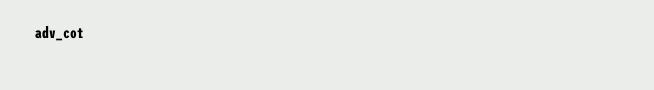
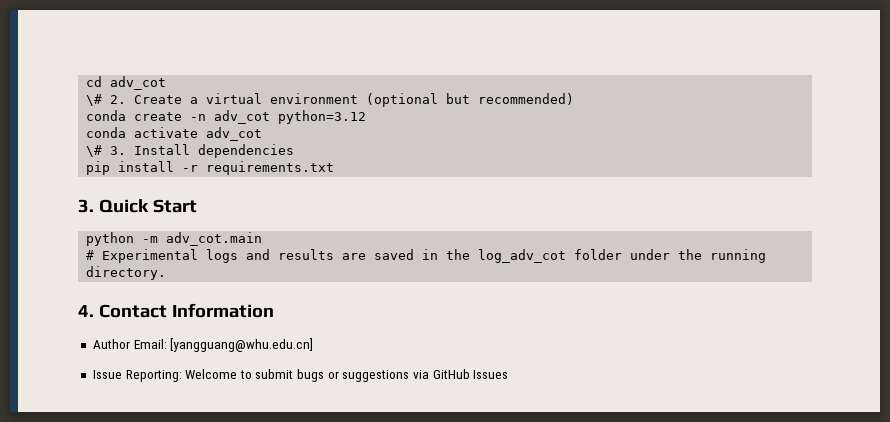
[35,26,84,41] adv_cot -> [86,76,167,90] [86,93,575,107] [86,110,367,124] [86,127,263,141] [86,144,295,158] [86,161,335,175] [78,199,197,213] [86,232,263,246] [86,249,767,263] [86,266,167,280] [78,303,274,318] [92,338,314,352] [92,369,509,382] cd adv_cot // \# 2. Create a virtual environment (optional but recommended) // conda create -n adv_cot python=3.12 // conda activate adv_cot // \# 3. Install dependencies // pip install -r requirements.txt // 3. Quick Start // python -m adv_cot.main // # Experimental logs and results are saved in the log_adv_cot folder under the running directory. // 4. Contact Information // Author Email: [yangguang@whu.edu.cn] // Issue Reporting: Welcome to submit bugs or suggestions via GitHub Issues

